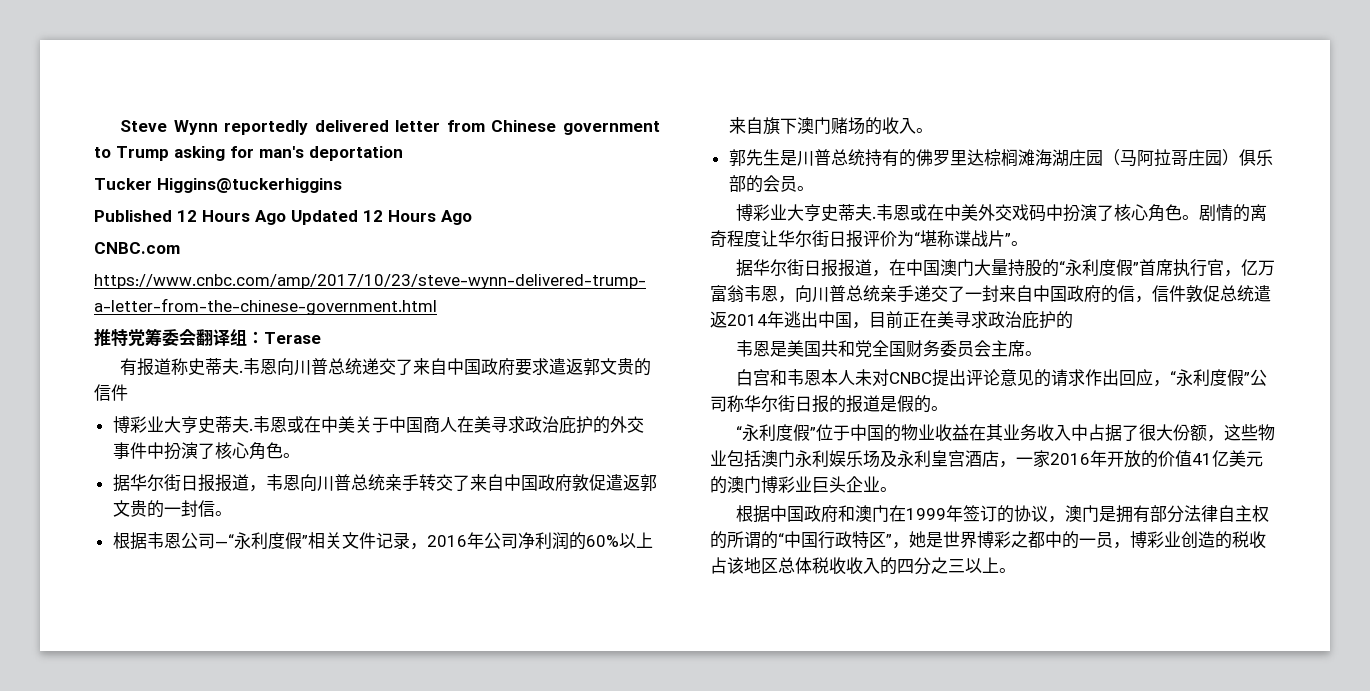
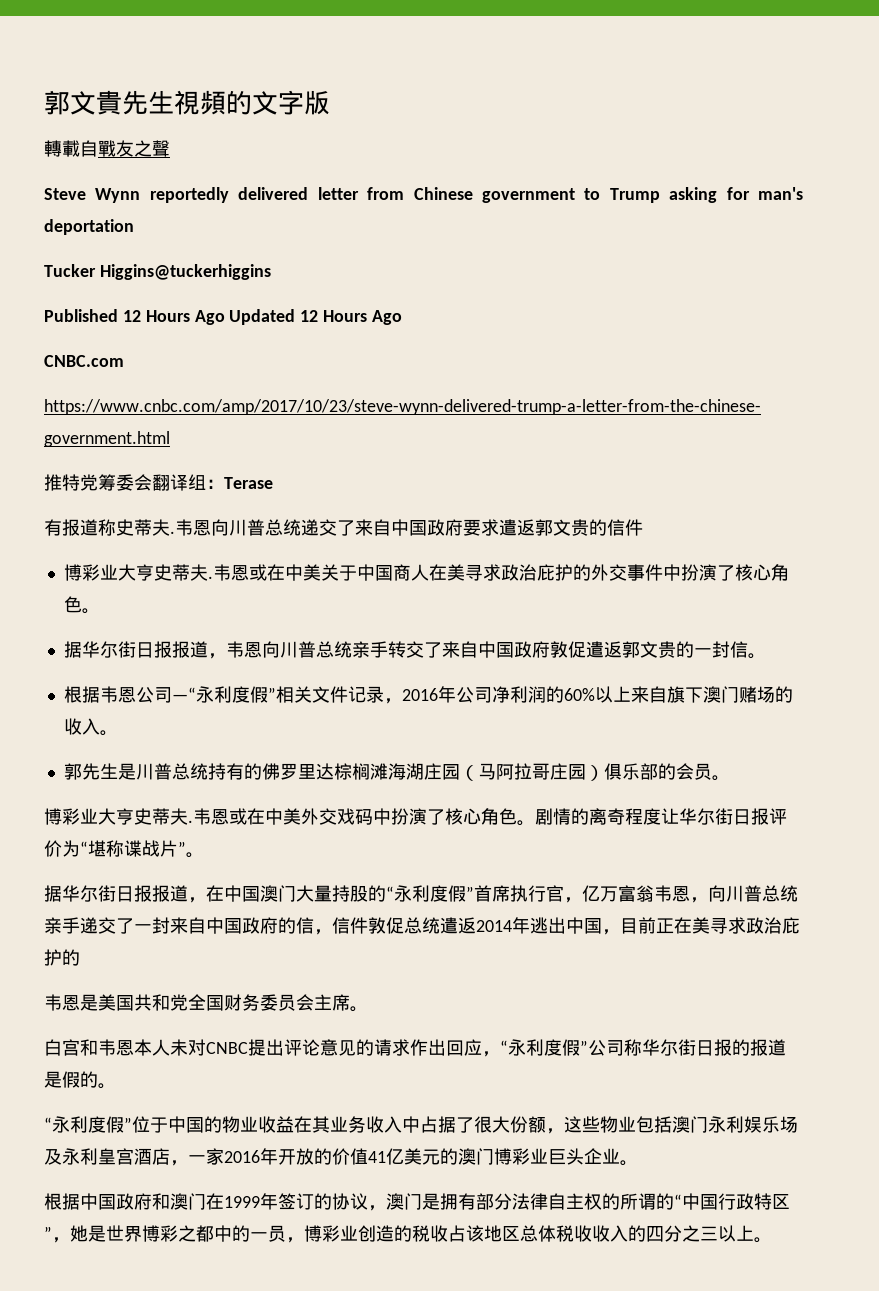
(119, 126) none -> [44,90,330,115] [44,140,170,157] 郭文貴先生視頻的文字版 // 轉載自戰友之聲 //

